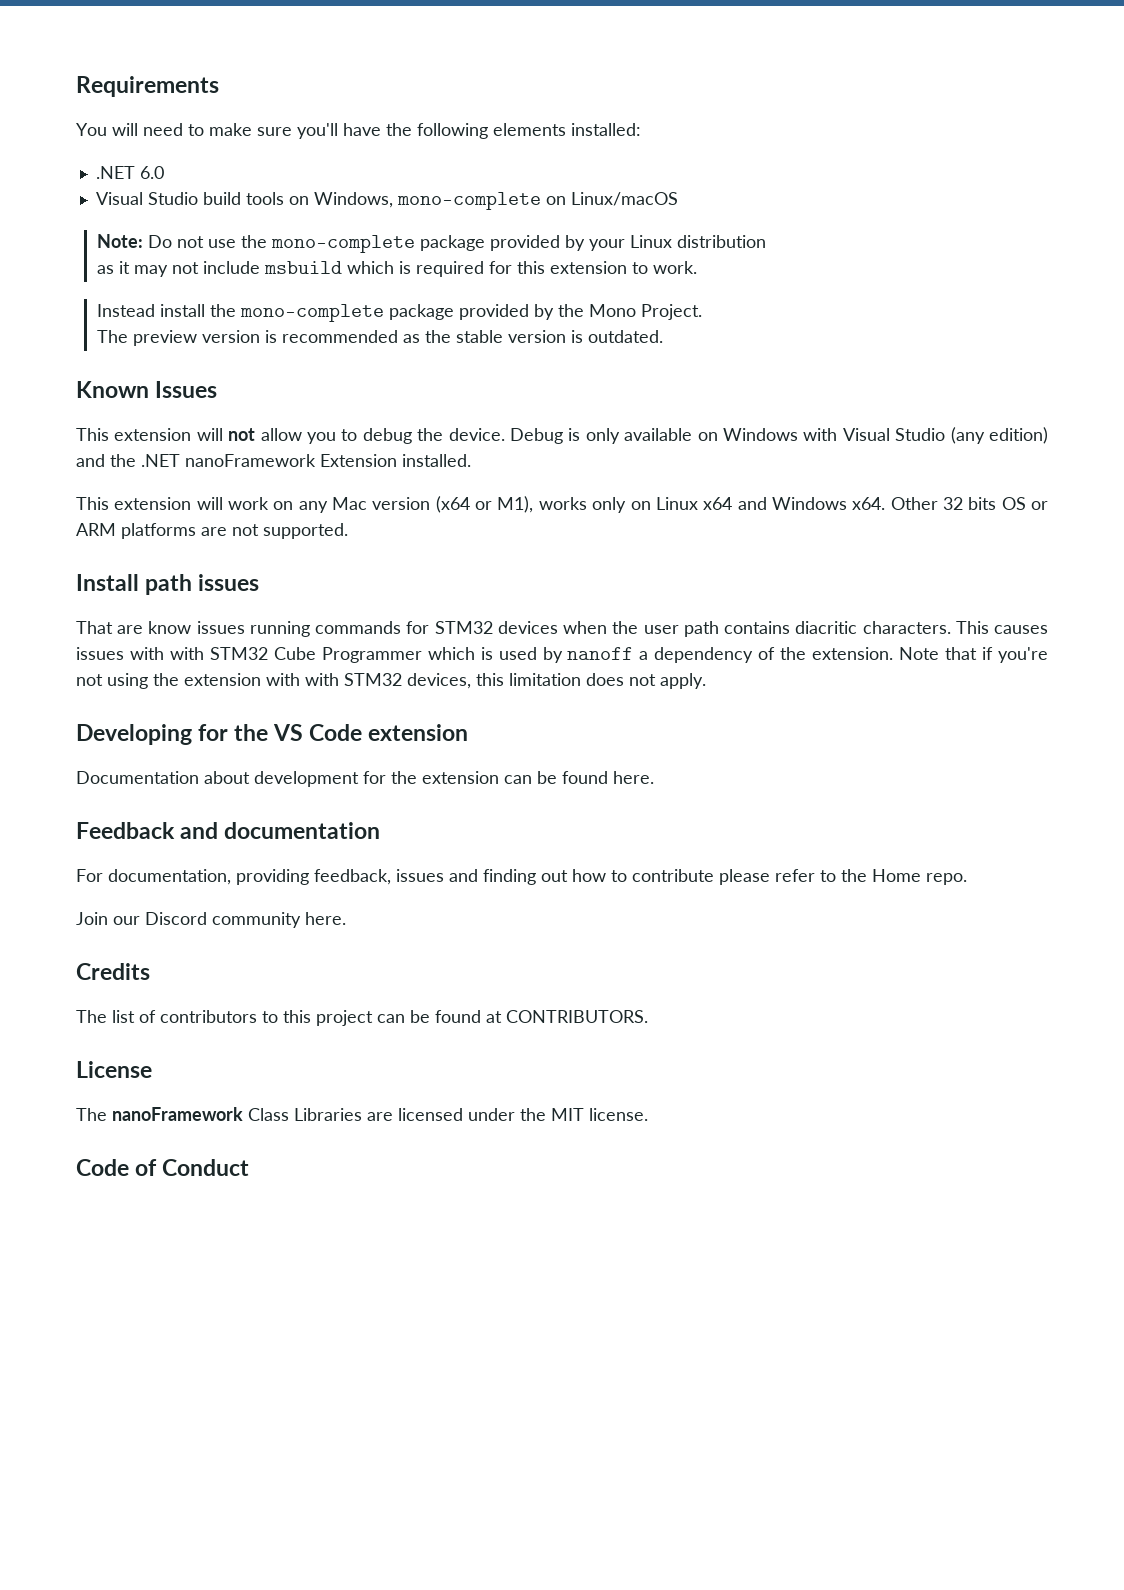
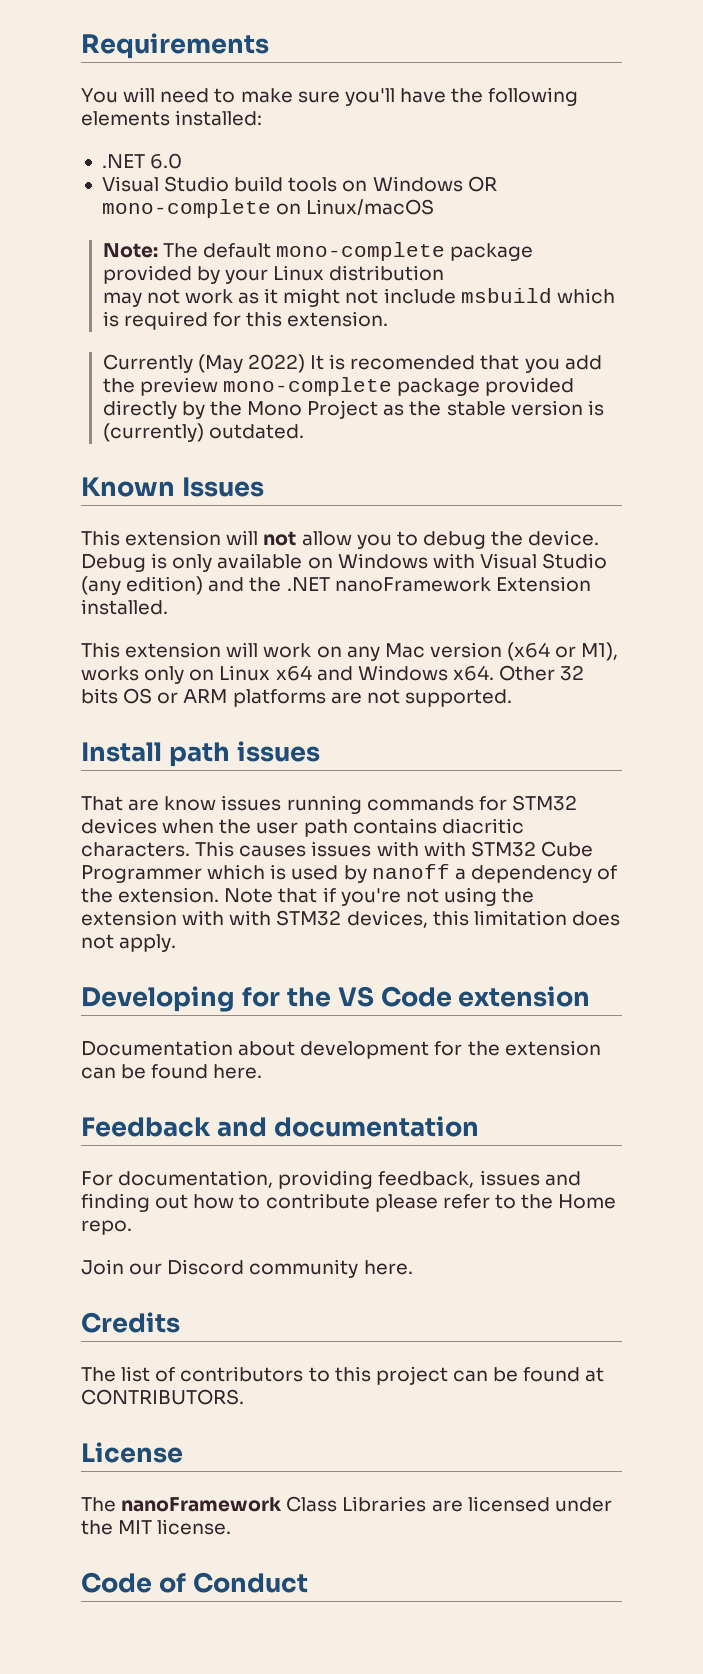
[313,192,393,208] Windows, -> [372,176,497,192] Windows OR
[147,235,267,248] Do not use the -> [162,243,271,258] The default
(766, 241) none -> [102,289,233,307] may not work
[133,265,168,277] may -> [283,288,341,307] might
[549,261,697,274] [96,304,529,322] extension to work. // Instead install the mono-complete package provided -> [287,311,389,327] [102,354,602,373] [102,377,575,396] [102,400,177,419] extension. // Currently (May 2022) It is recomended that you add the preview mono-complete package provided directly
[640,304,702,320] [96,330,398,346] Project. // The preview version is recommended -> [307,400,379,419] Project
(583, 336) none -> [102,423,204,442] (currently)

